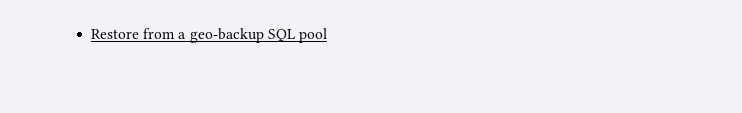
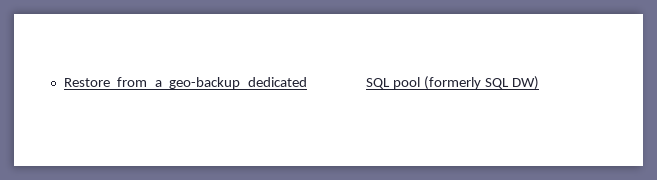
(264, 35) none -> [248,77,307,87] dedicated
(327, 35) none -> [423,76,539,90] (formerly SQL DW)

